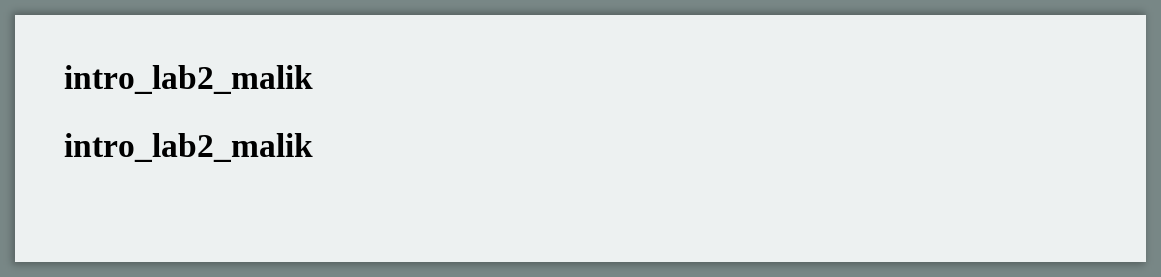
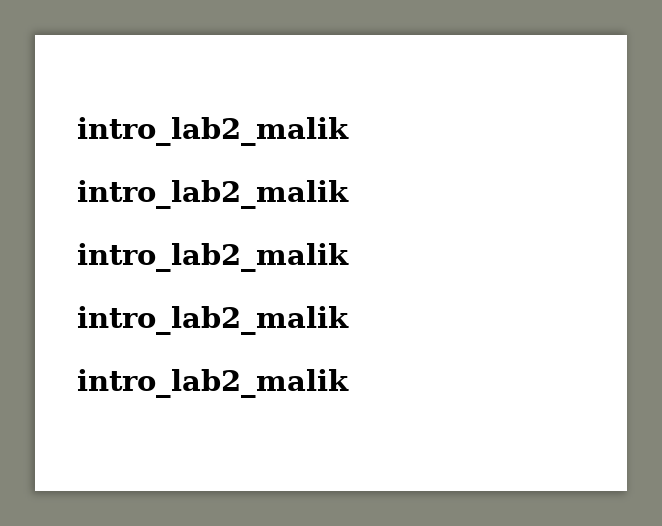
[64,65,313,94] [64,133,313,162] intro_lab2_malik // intro_lab2_malik -> [77,117,349,146] [77,180,349,209] [77,243,349,272] [77,306,349,335] [77,369,349,398] intro_lab2_malik // intro_lab2_malik // intro_lab2_malik // intro_lab2_malik // intro_lab2_malik

